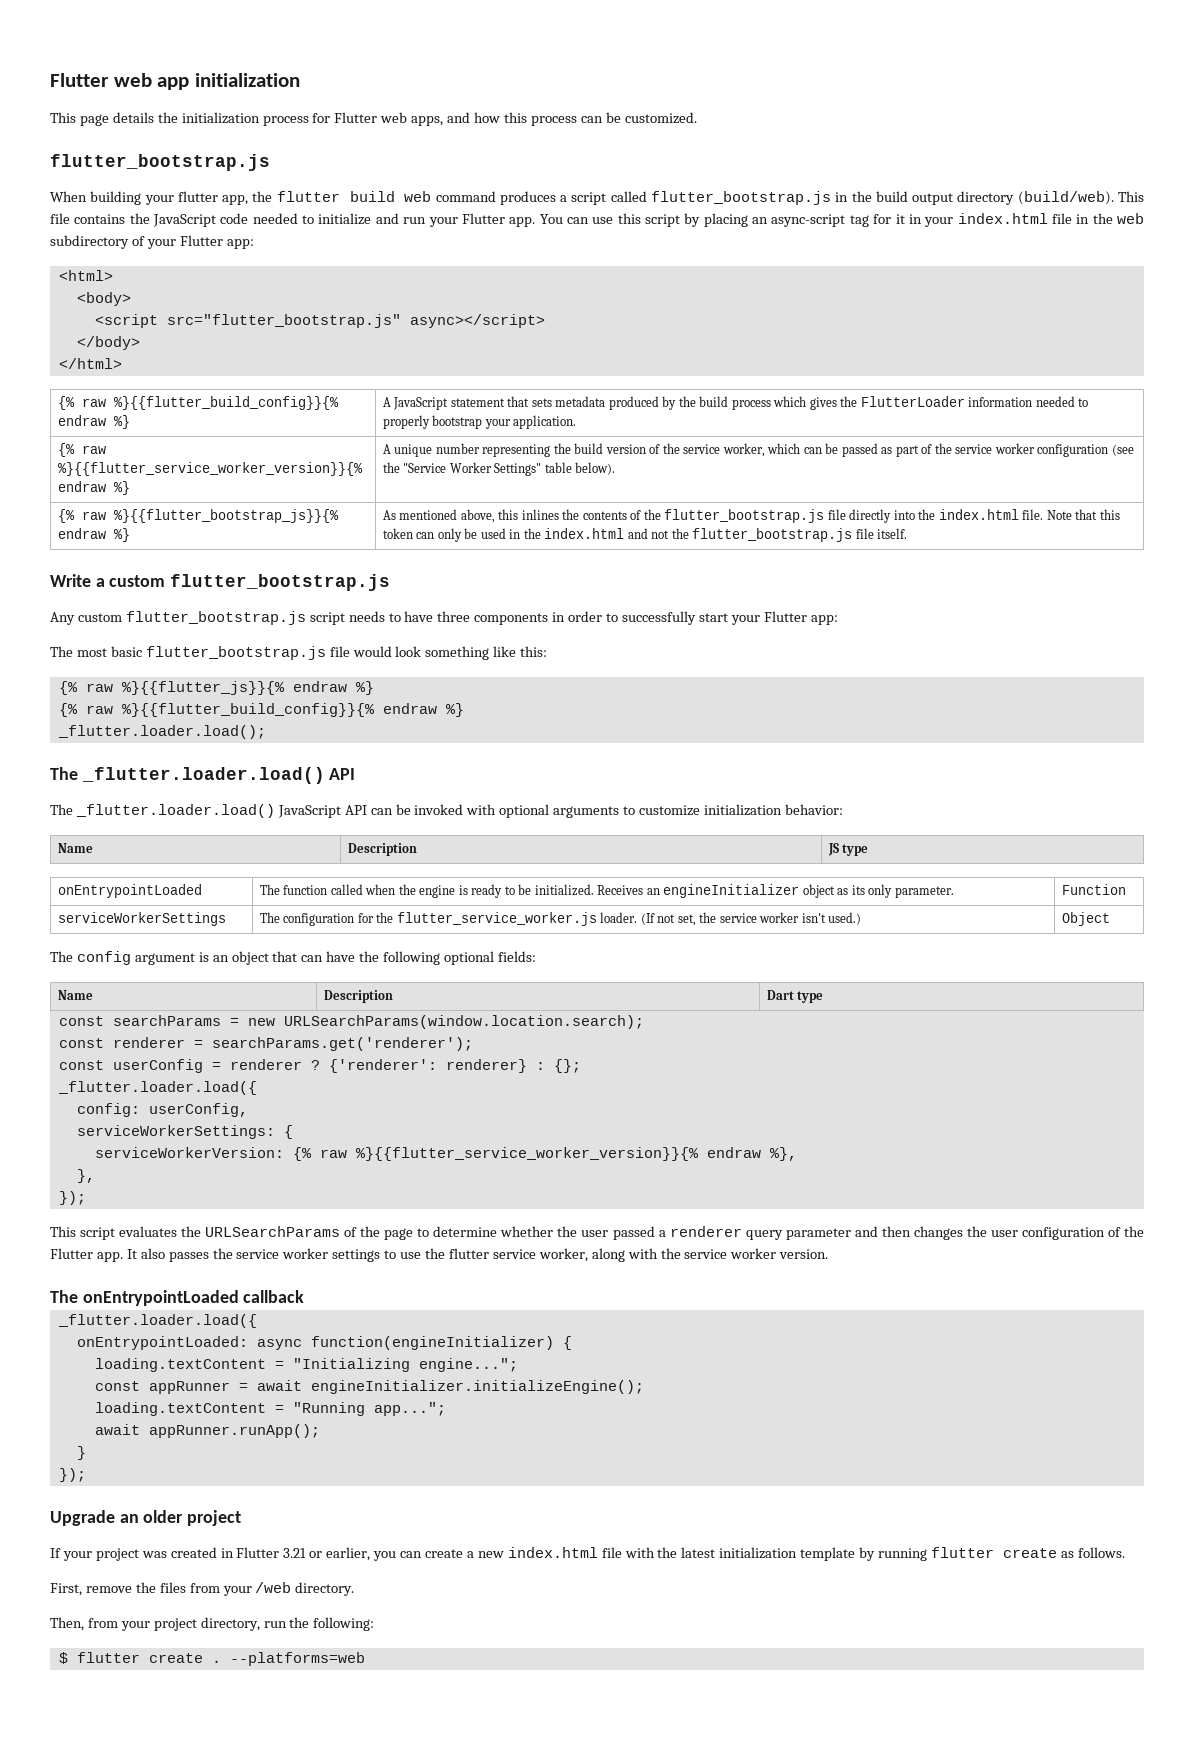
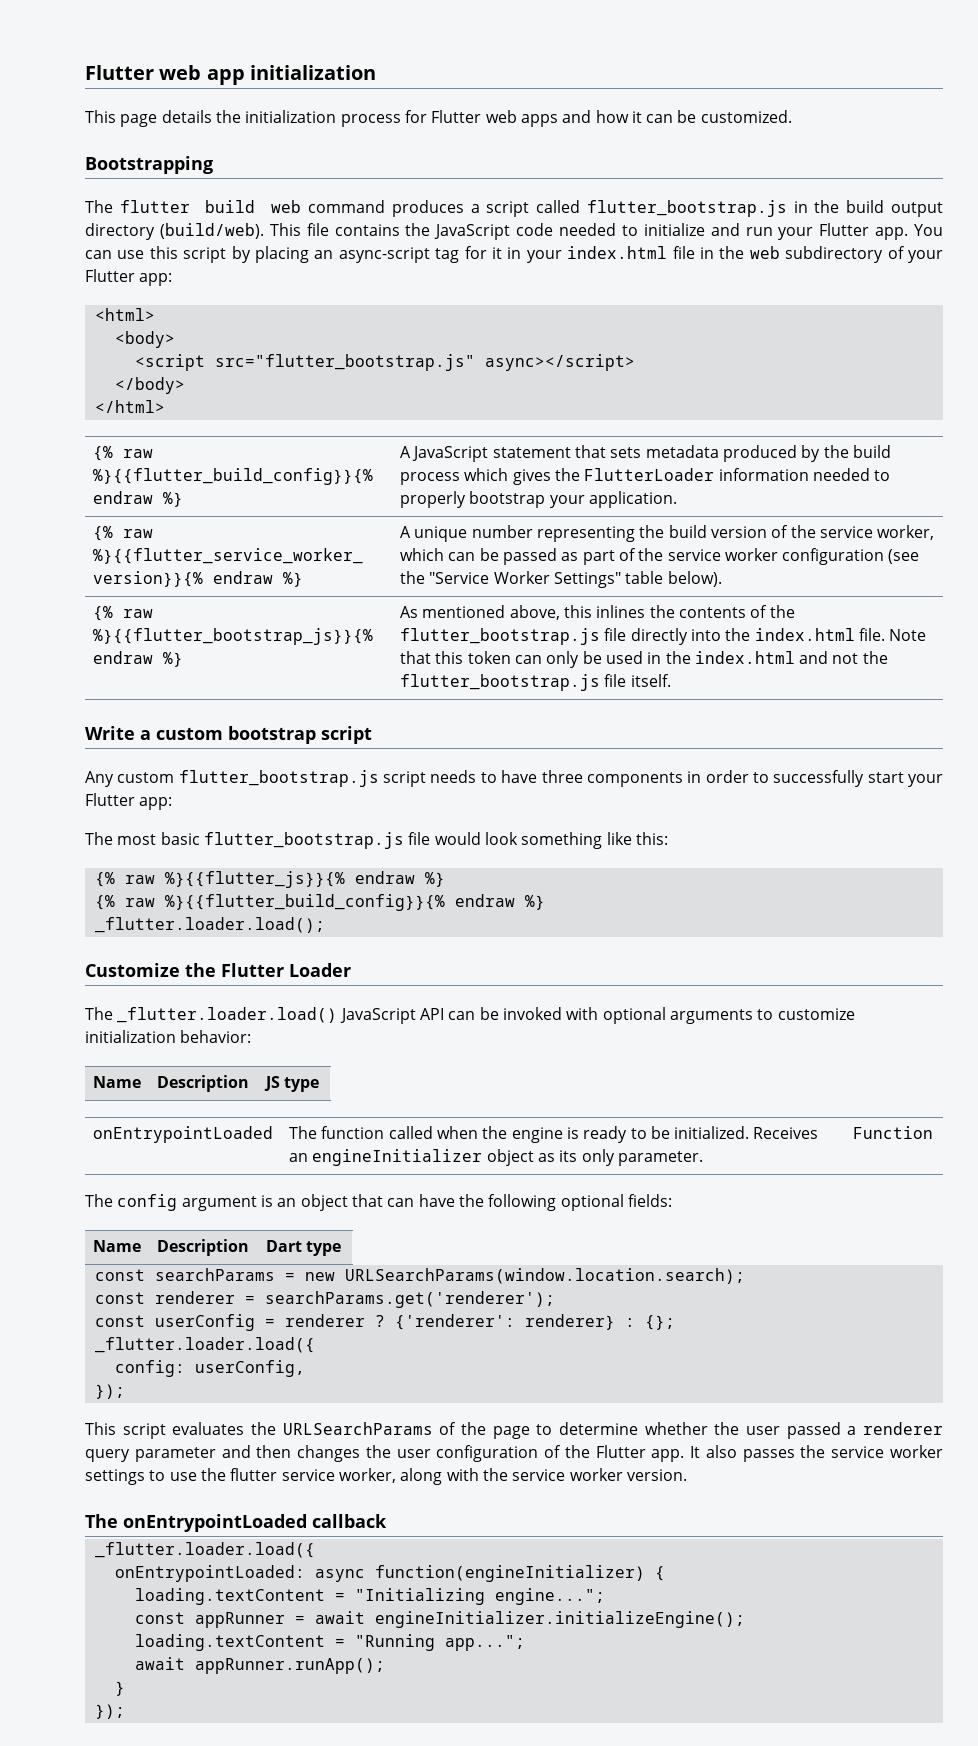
[411,116,444,126] apps, -> [520,114,558,127] apps
[503,112,577,126] this process -> [631,111,642,123] it
[50,154,270,171] [50,191,273,205] flutter_bootstrap.js // When building your flutter app, the -> [85,156,213,174] [85,200,113,213] Bootstrapping // The
[170,574,391,591] flutter_bootstrap.js -> [228,726,372,744] bootstrap script
[50,767,356,784] The _flutter.loader.load() API -> [85,963,351,977] Customize the Flutter Loader
[57,912,226,926] [259,912,862,926] [1061,912,1110,926] // serviceWorkerSettings | The configuration for the flutter_service_worker.js loader. (If not set, the service worker isn't used.) | Object -> (933, 1132) none
[76,1125,293,1139] [94,1147,797,1161] [76,1169,95,1183] // serviceWorkerSettings: { // serviceWorkerVersion: {% raw %}{{flutter_service_worker_version}}{% endraw %}, // }, -> (305, 1368) none
[50,1510,242,1526] [50,1547,1125,1561] [50,1582,355,1596] [50,1617,375,1631] [58,1652,365,1666] // Upgrade an older project // If your project was created in Flutter 3.21 or earlier, you can create a new index.html file with the latest initialization template by running flutter create as follows. // First, remove the files from your /web directory. // Then, from your project directory, run the following: // $ flutter create . --platforms=web -> (125, 1711) none

